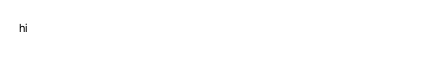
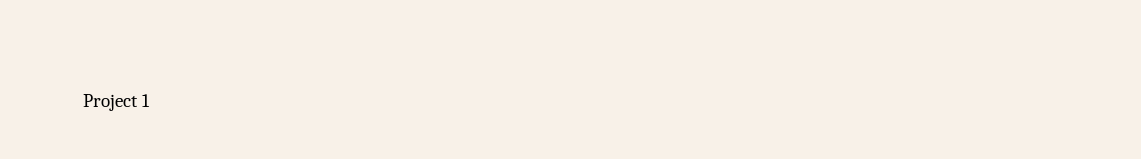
[19,23,28,32] hi -> [83,94,151,111] Project 1

